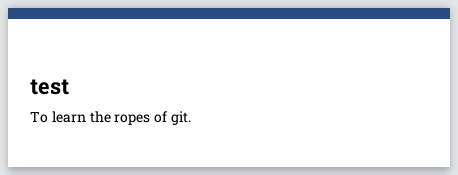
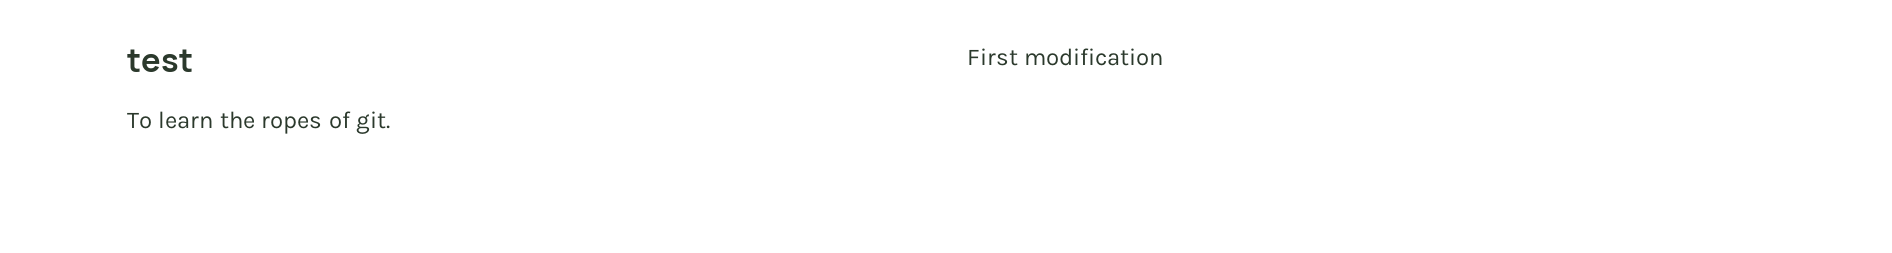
(191, 118) none -> [967,48,1164,66] // First modification

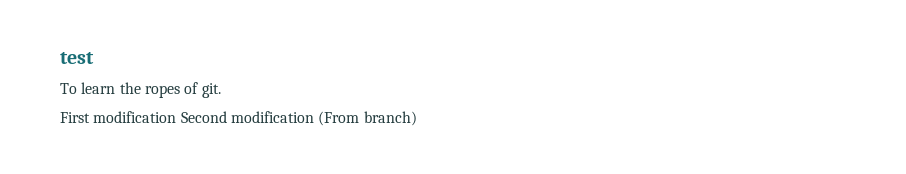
(1164, 57) none -> [180,111,417,126] Second modification (From branch)

